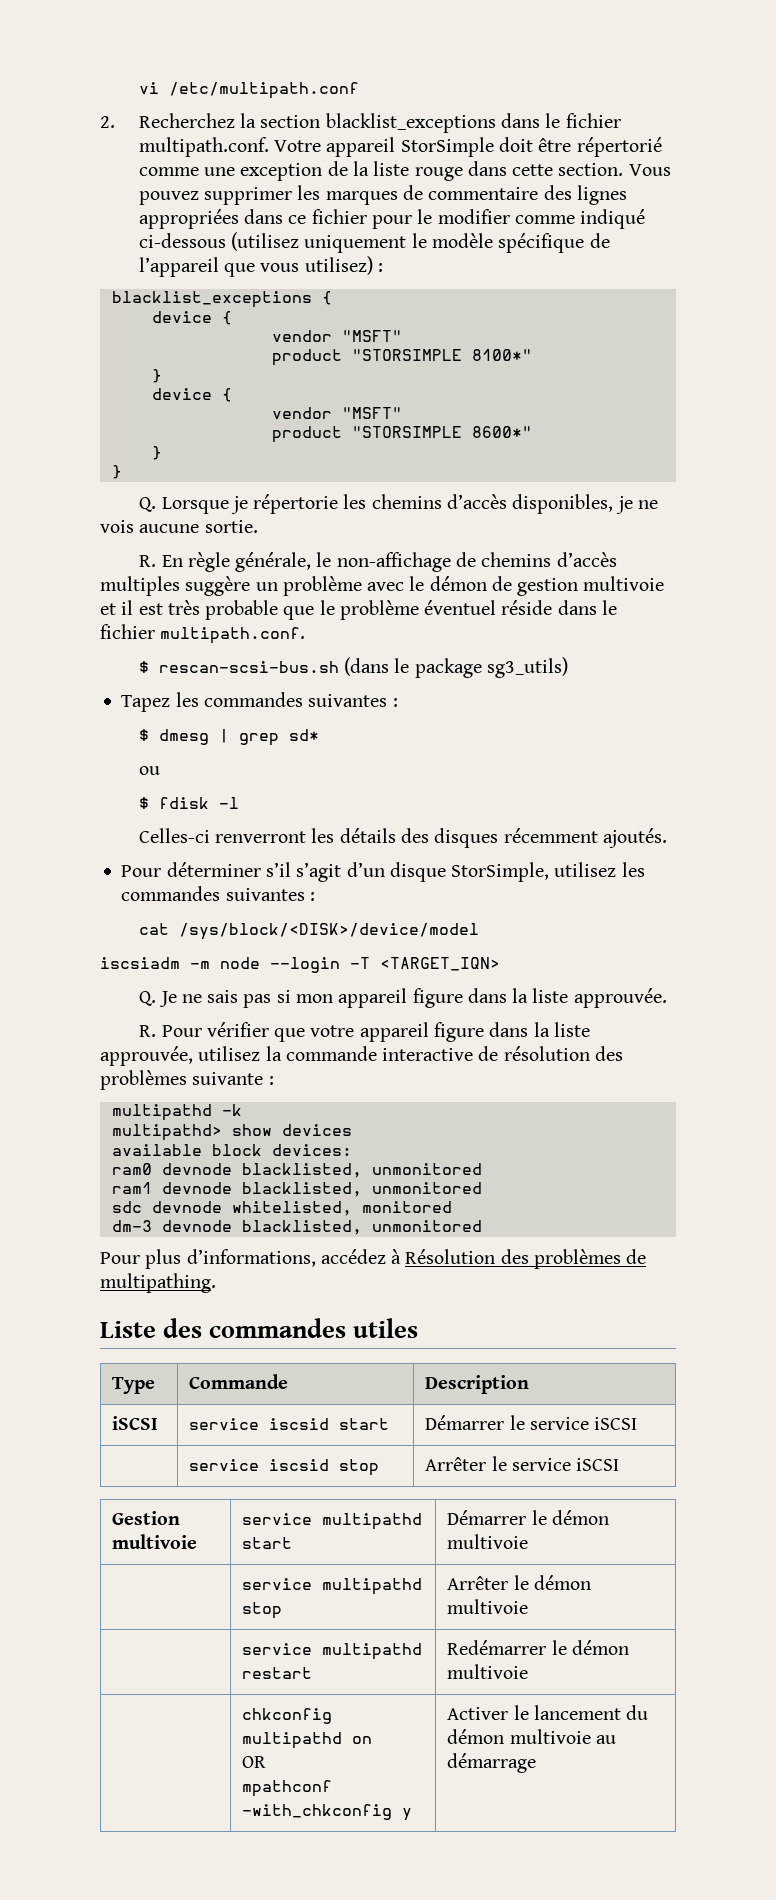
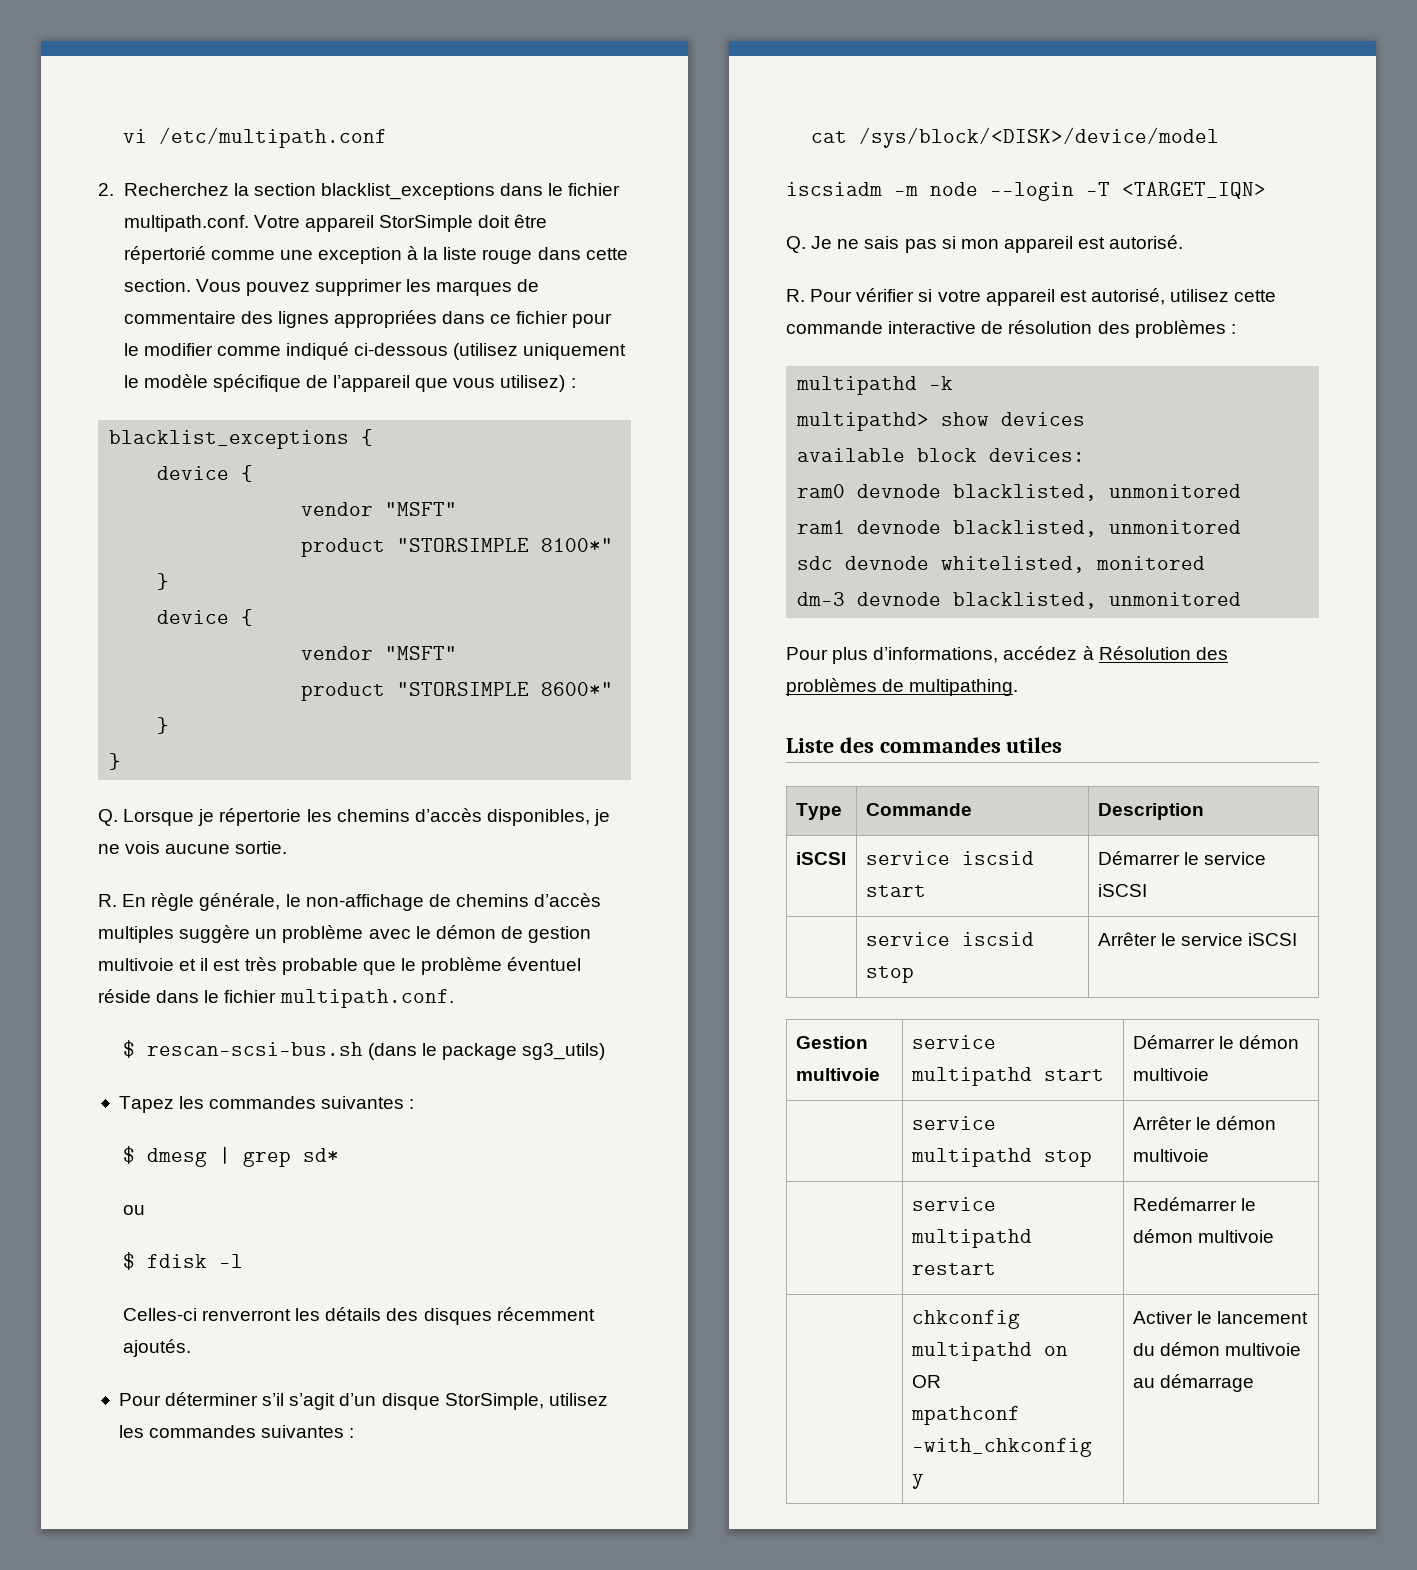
[327,161,348,176] de -> [407,246,419,260] à
[412,988,667,1008] figure dans la liste approuvée. -> [1078,235,1184,249] est autorisé.
[274,1028,306,1042] que -> [918,289,933,302] si
[434,1022,590,1042] [100,1046,282,1066] figure dans la liste approuvée, utilisez la -> [1059,288,1277,305] est autorisé, utilisez cette
[192,1072,264,1085] suivante -> (1226, 329) none

